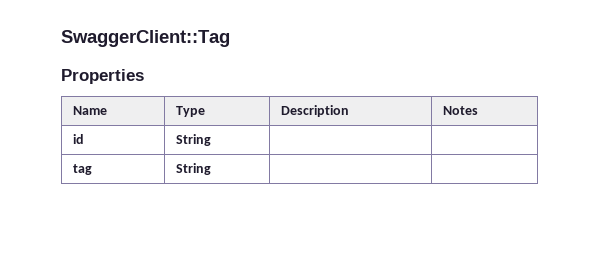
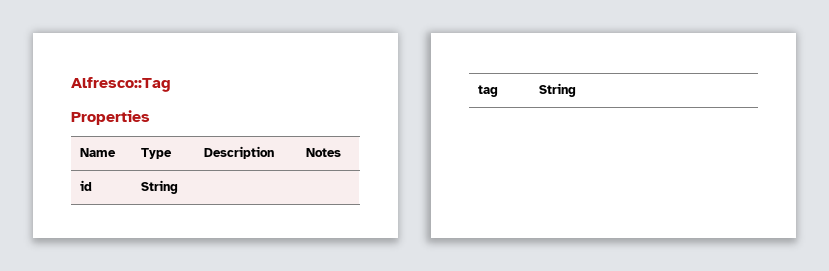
[61,30,230,47] SwaggerClient::Tag -> [71,77,171,92] Alfresco::Tag

